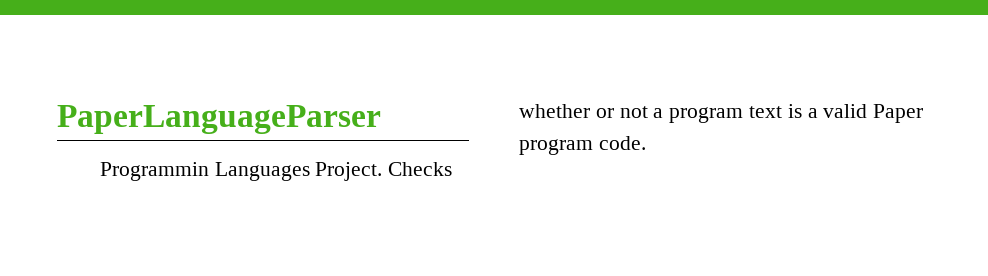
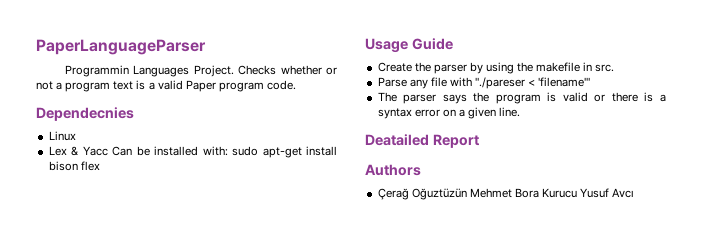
(646, 143) none -> [36,107,134,121] [48,131,76,141] [48,146,338,158] [48,161,100,171] [365,38,453,53] [377,62,615,74] [377,77,591,89] [377,92,666,104] [377,107,521,119] [365,134,479,148] [365,164,421,176] [377,188,635,200] // Dependecnies // Linux // Lex & Yacc Can be installed with: sudo apt-get install bison flex // Usage Guide // Create the parser by using the makefile in src. // Parse any file with "./pareser < 'filename'" // The parser says the program is valid or there is a syntax error on a given line. // Deatailed Report // Authors // Çerağ Oğuztüzün Mehmet Bora Kurucu Yusuf Avcı

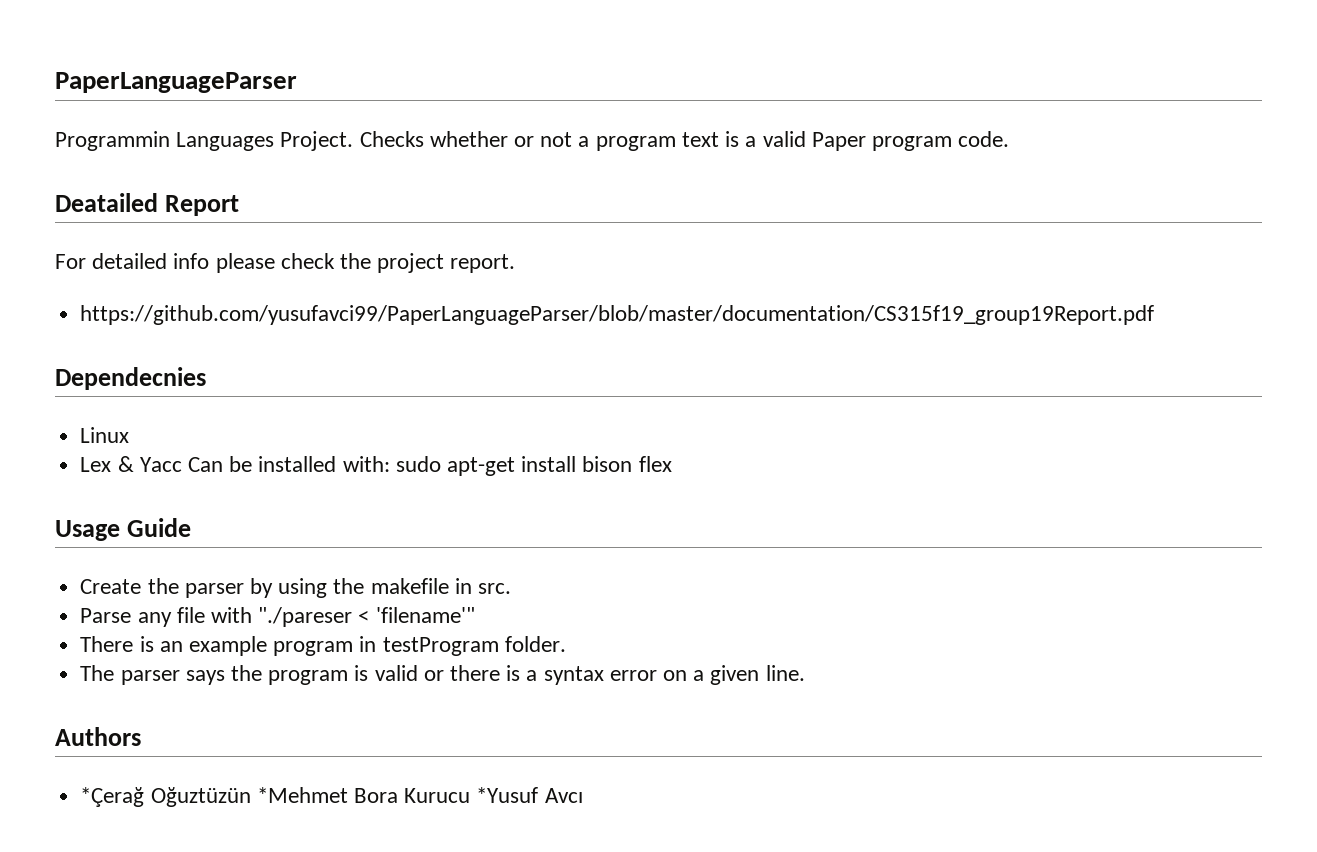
(296, 85) none -> [55,193,239,216] [55,253,516,273] [80,305,1155,325] // Deatailed Report // For detailed info please check the project report. // https://github.com/yusufavci99/PaperLanguageParser/blob/master/documentation/CS315f19_group19Report.pdf
(591, 82) none -> [80,636,566,656] // There is an example program in testProgram folder.
[365,134,479,148] // Deatailed Report -> (805, 673) none
[377,188,512,200] Çerağ Oğuztüzün Mehmet -> [80,787,348,807] *Çerağ Oğuztüzün *Mehmet
[580,188,610,198] Yusuf -> [476,787,539,803] *Yusuf

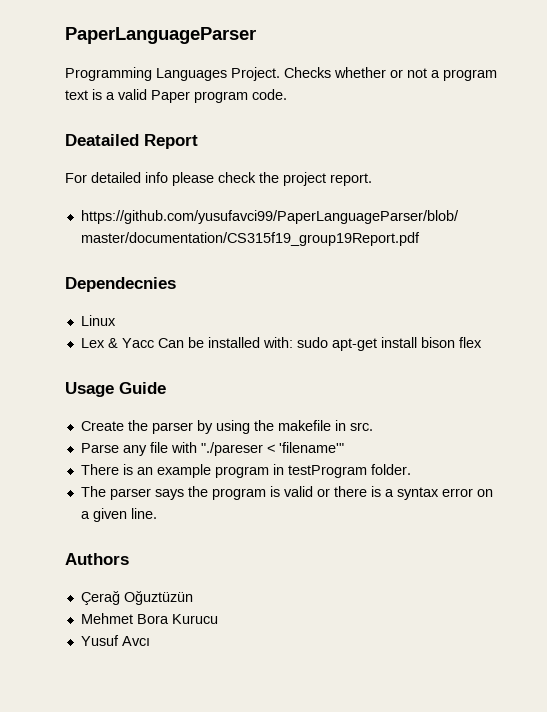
[55,131,170,151] Programmin -> [65,67,152,81] Programming
[80,787,145,807] *Çerağ -> [80,590,120,605] Çerağ
[256,787,348,803] *Mehmet -> [80,613,133,624] // Mehmet
[476,787,539,803] *Yusuf -> [80,635,119,646] // Yusuf

